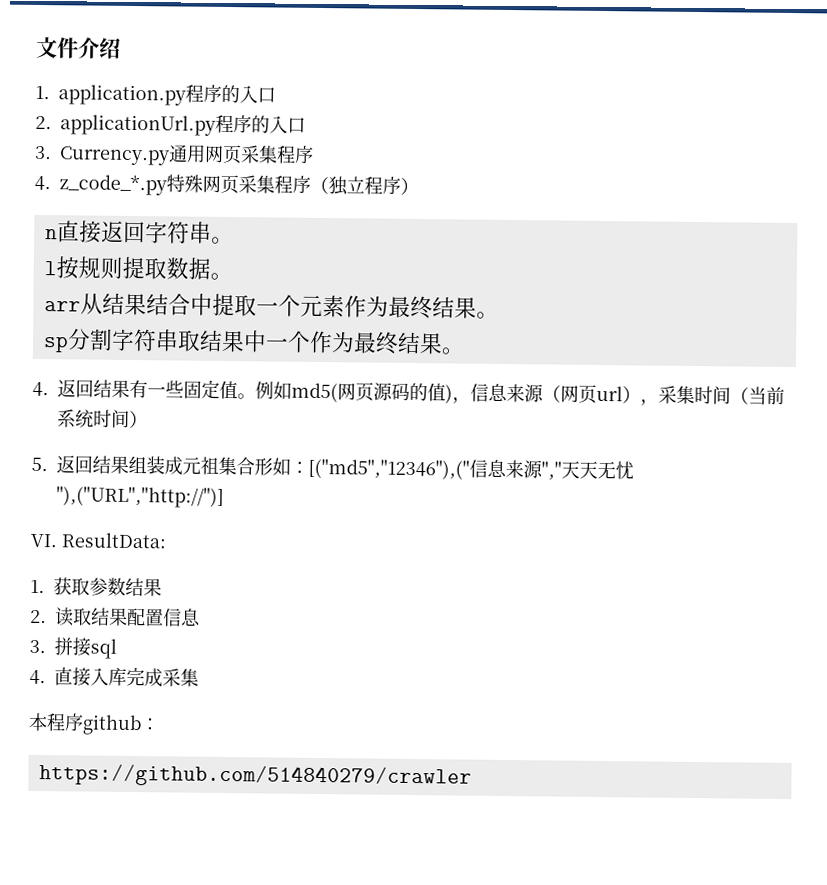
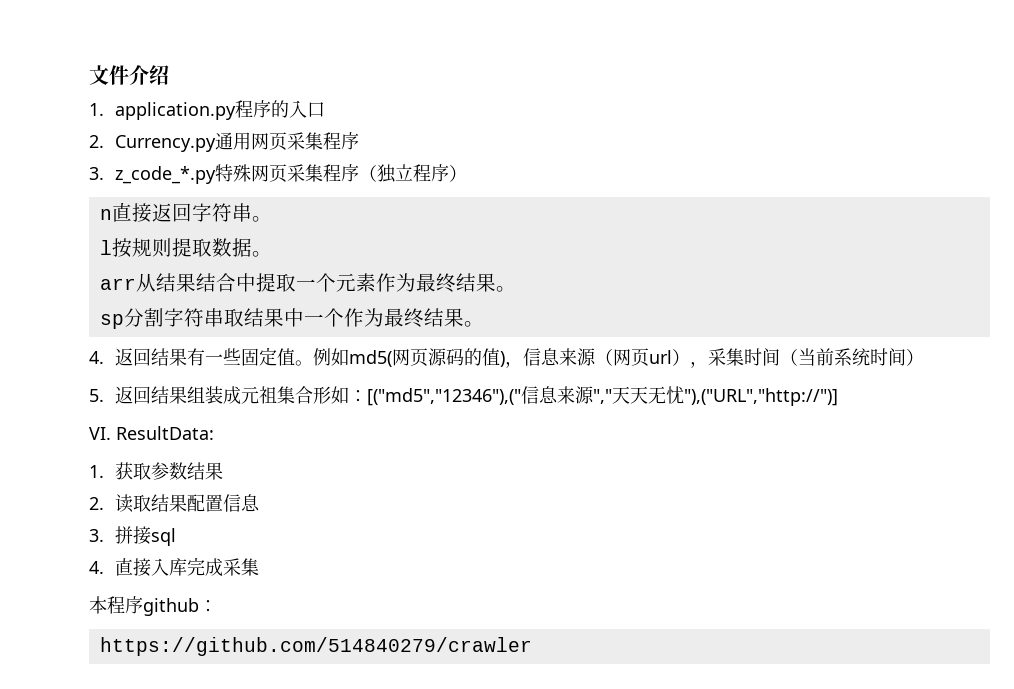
[60,114,306,136] [34,145,52,160] applicationUrl.py程序的入口 // 3. -> (104, 141) none
[34,175,51,191] 4. -> [89,167,104,180] 3.

